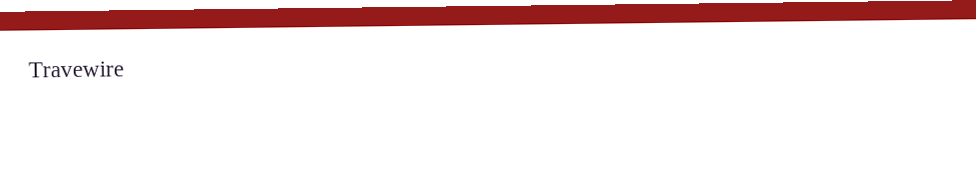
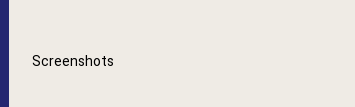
[28,61,124,78] Travewire -> [32,55,114,66] Screenshots

